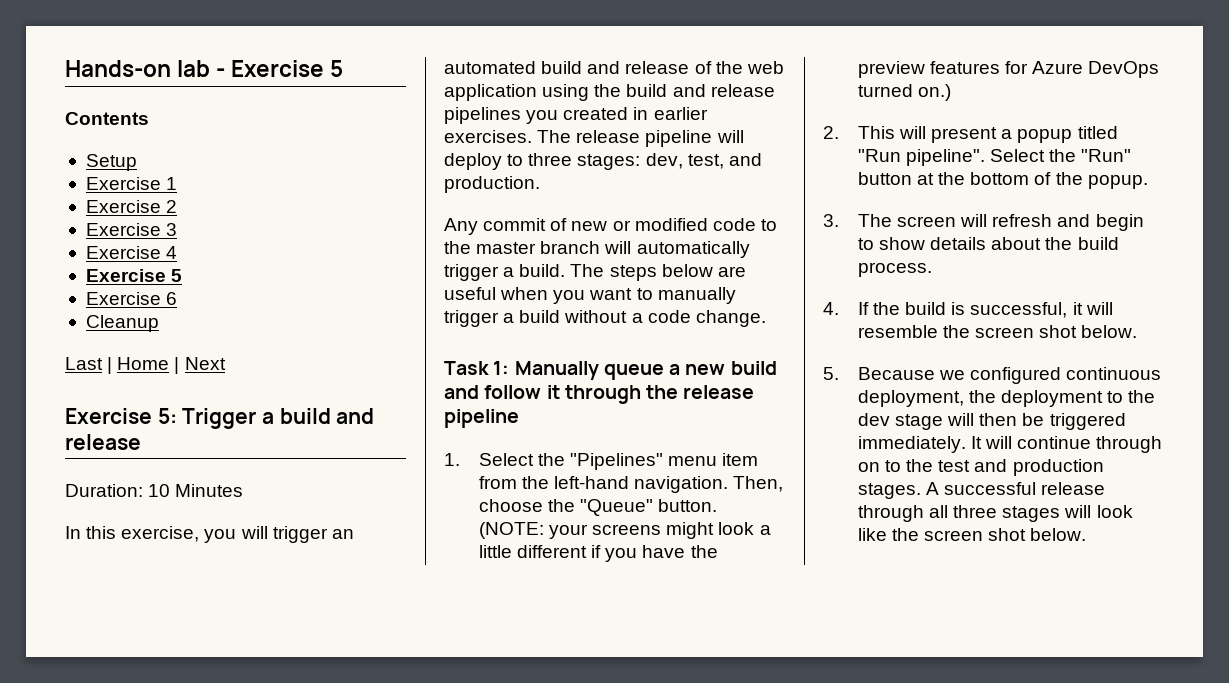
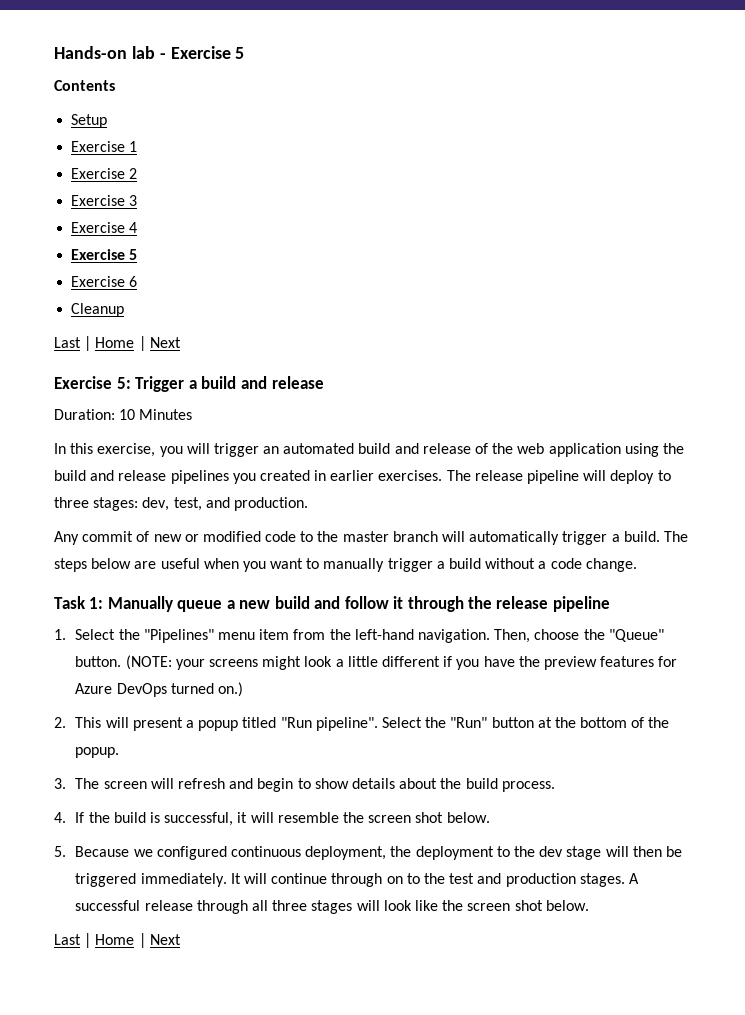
(1087, 534) none -> [54,933,181,948] // Last | Home | Next

